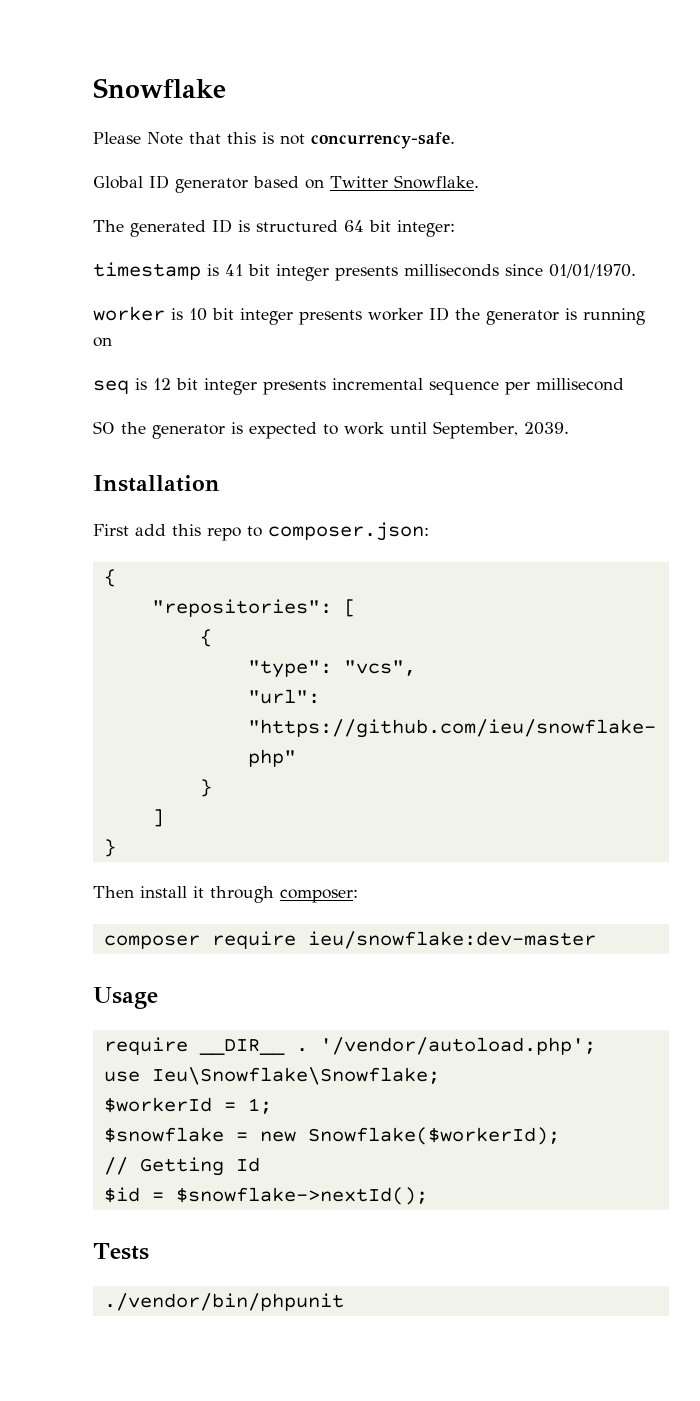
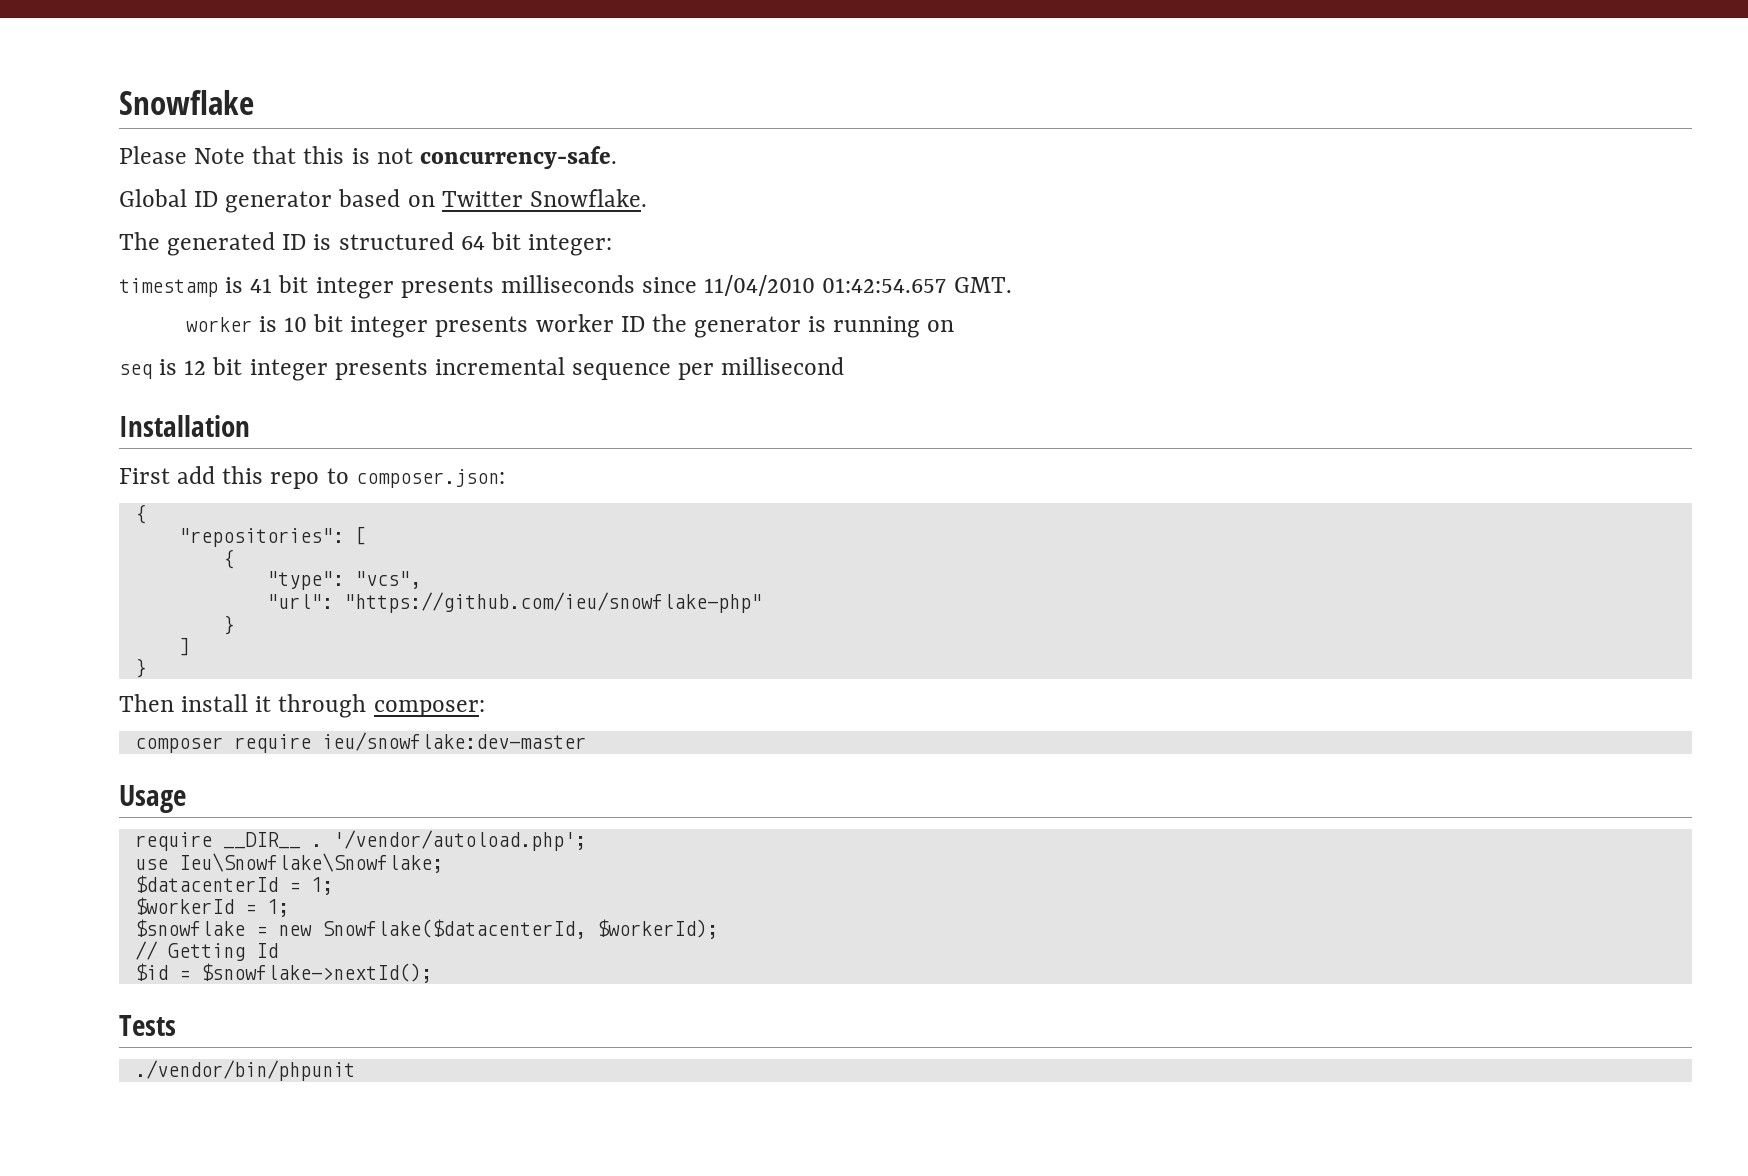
[549,264,636,278] 01/01/1970. -> [704,275,1012,296] 11/04/2010 01:42:54.657 GMT.
[93,421,569,439] // SO the generator is expected to work until September, 2039. -> (845, 366) none
(440, 1076) none -> [134,875,333,895] // $datacenterId = 1;
[307,1127,560,1145] Snowflake($workerId); -> [321,919,718,939] Snowflake($datacenterId, $workerId);

